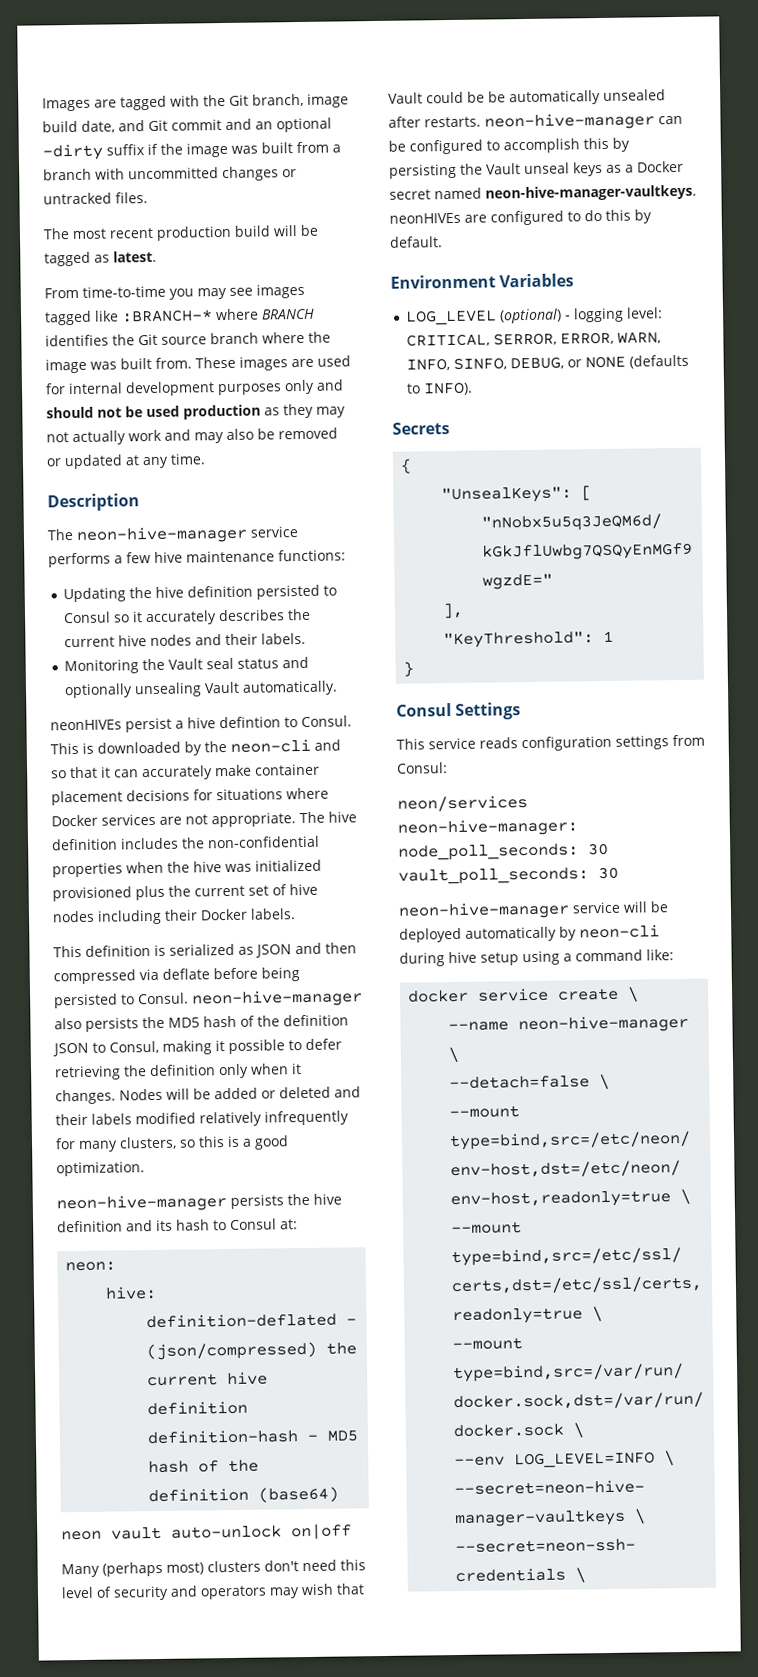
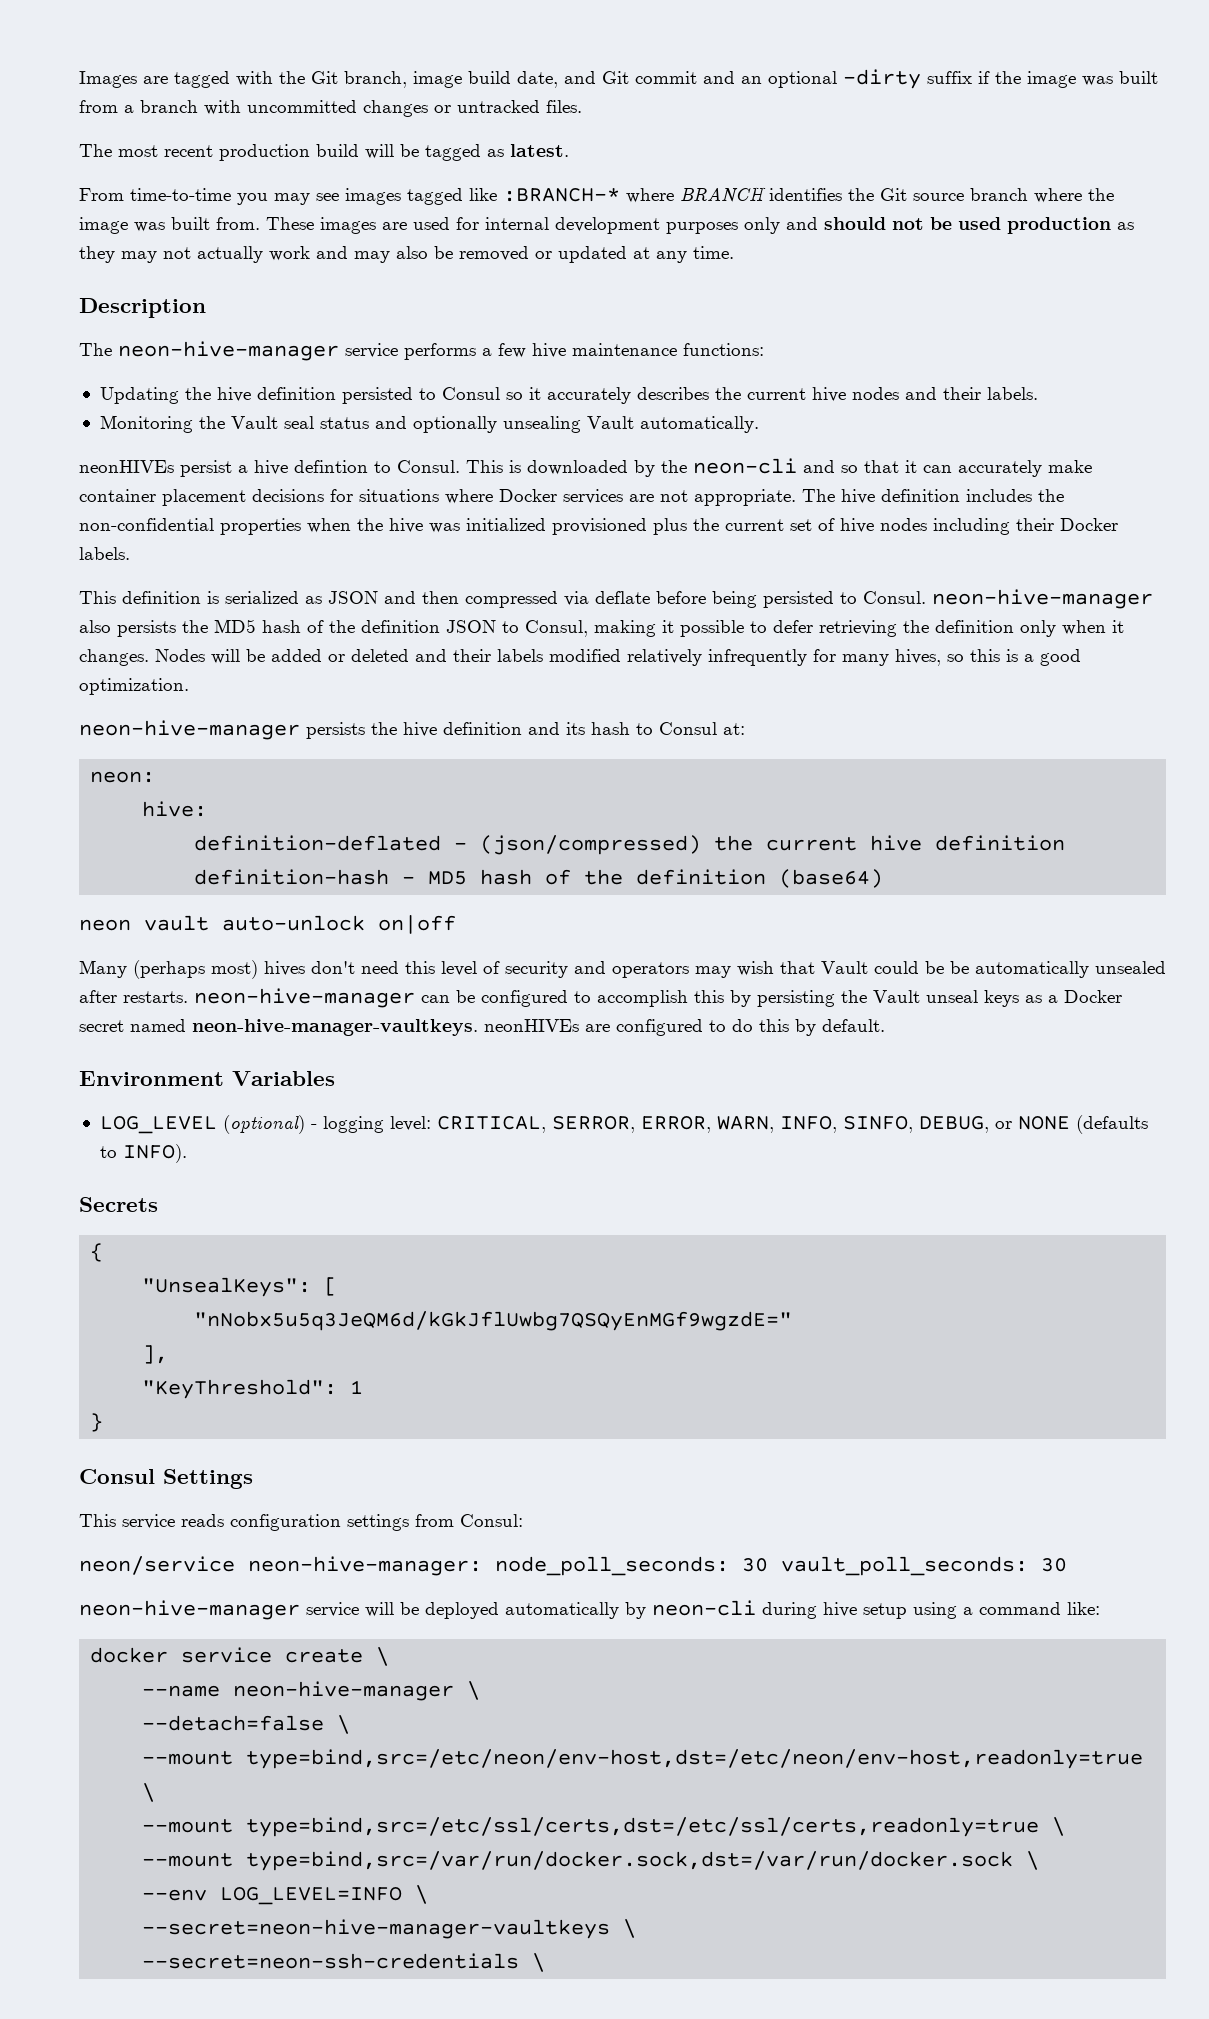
[119,1136,177,1150] clusters, -> [895,649,941,666] hives,
[207,1560,261,1573] clusters -> [264,961,305,976] hives
[397,795,528,812] neon/services -> [79,1556,235,1575] neon/service

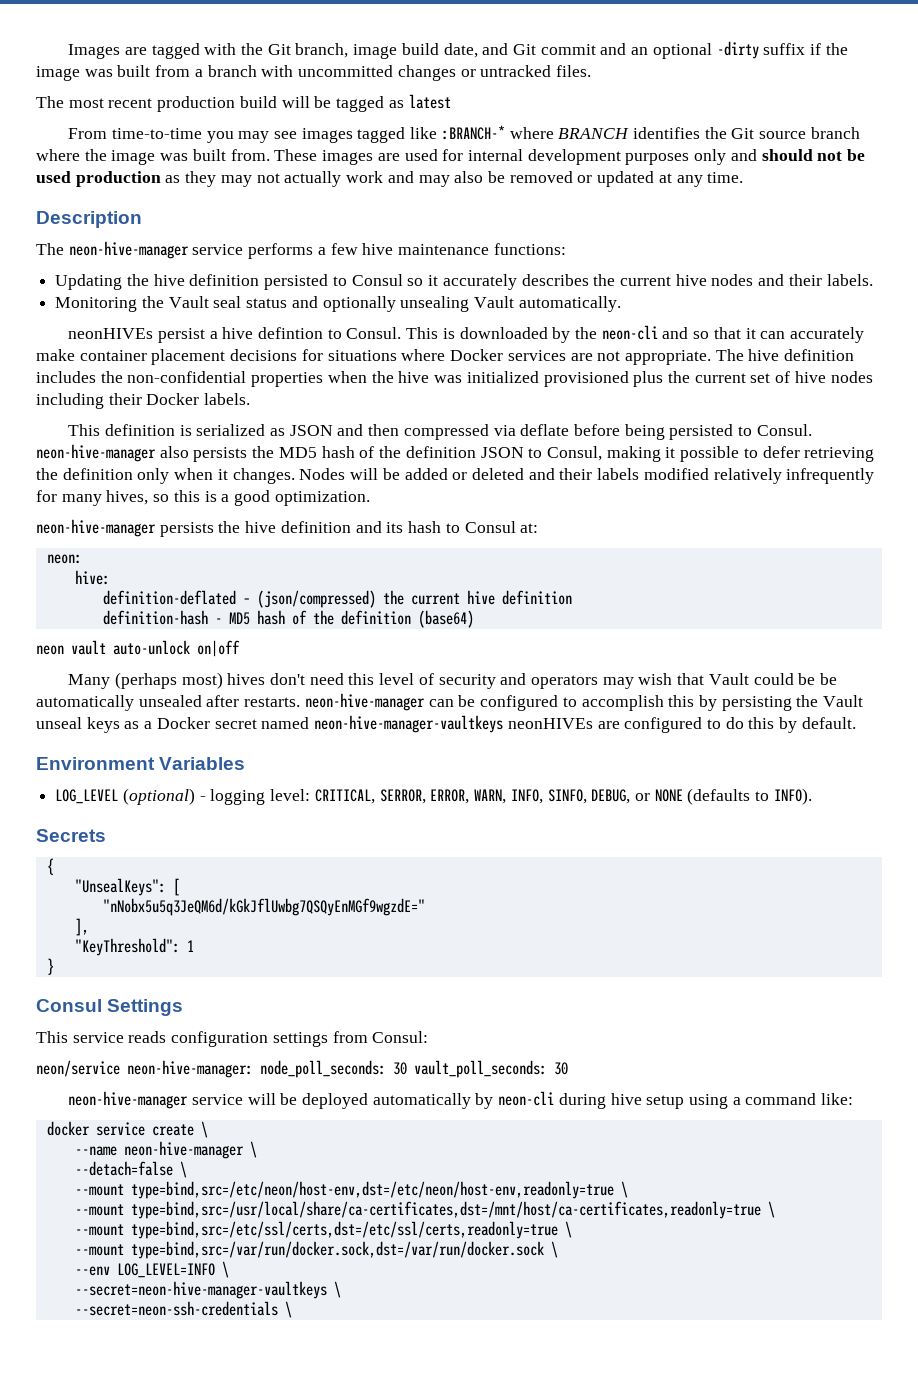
[510,144,569,157] latest. -> [408,94,451,109] latest
[192,1019,478,1036] neon-hive-manager-vaultkeys. -> [314,715,504,733] neon-hive-manager-vaultkeys
[246,1749,1144,1769] type=bind,src=/etc/neon/env-host,dst=/etc/neon/env-host,readonly=true -> [130,1181,628,1199] [74,1201,761,1219] type=bind,src=/etc/neon/host-env,dst=/etc/neon/host-env,readonly=true \ // --mount type=bind,src=/usr/local/share/ca-certificates,dst=/mnt/host/ca-certificates,readonly=true

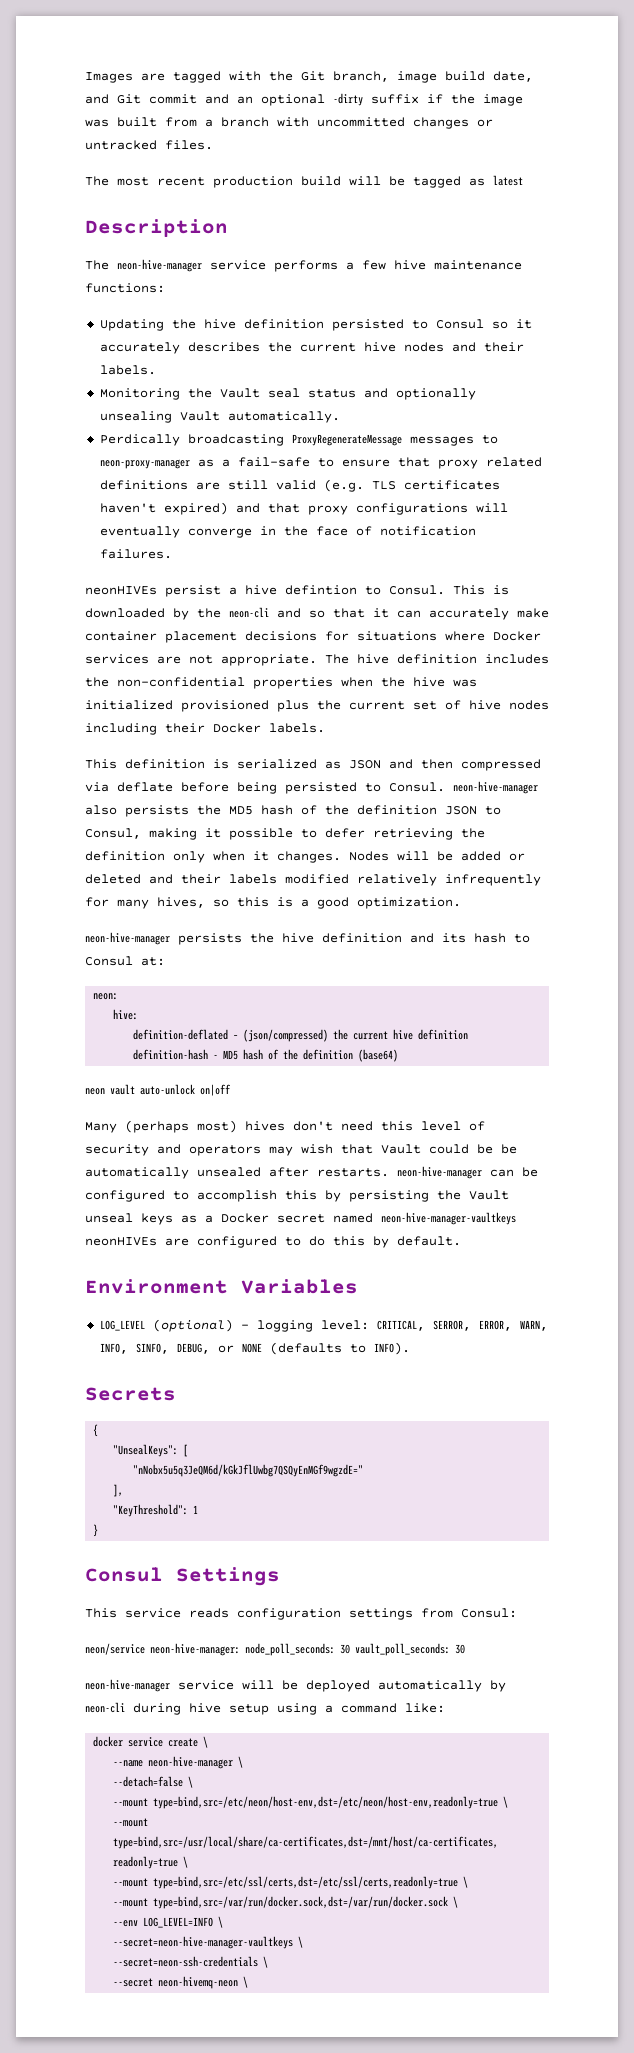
[68,125,860,143] [36,149,866,165] [36,171,744,187] // From time-to-time you may see images tagged like :BRANCH-* where BRANCH identifies the Git source branch where the image was built from. These images are used for internal development purposes only and should not be used production as they may not actually work and may also be removed or updated at any time. -> (523, 180) none
(621, 304) none -> [99,434,498,446] [99,457,542,469] [99,479,500,492] [99,502,508,515] [99,526,476,538] [99,549,172,559] // Perdically broadcasting ProxyRegenerateMessage messages to neon-proxy-manager as a fail-safe to ensure that proxy related definitions are still valid (e.g. TLS certificates haven't expired) and that proxy configurations will eventually converge in the face of notification failures.
(292, 1309) none -> [113,1976,249,1989] // --secret neon-hivemq-neon \

